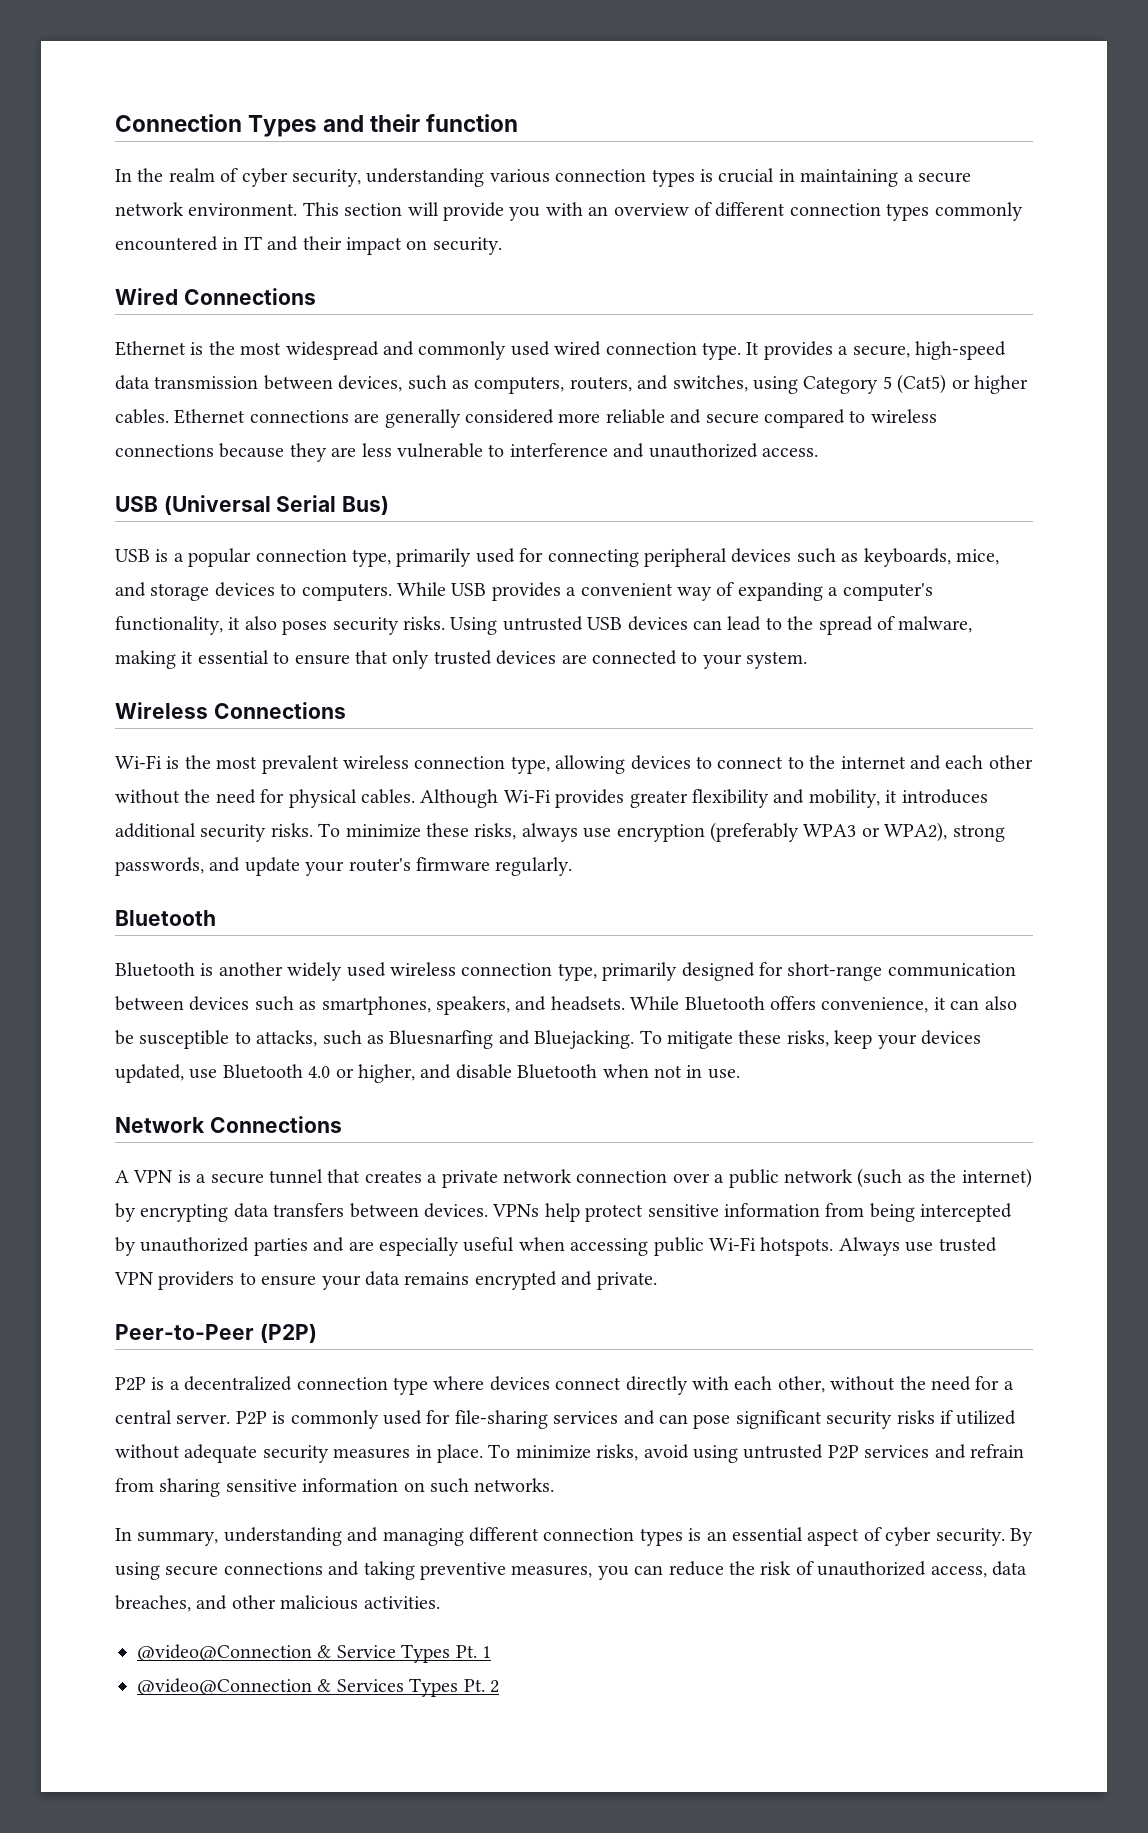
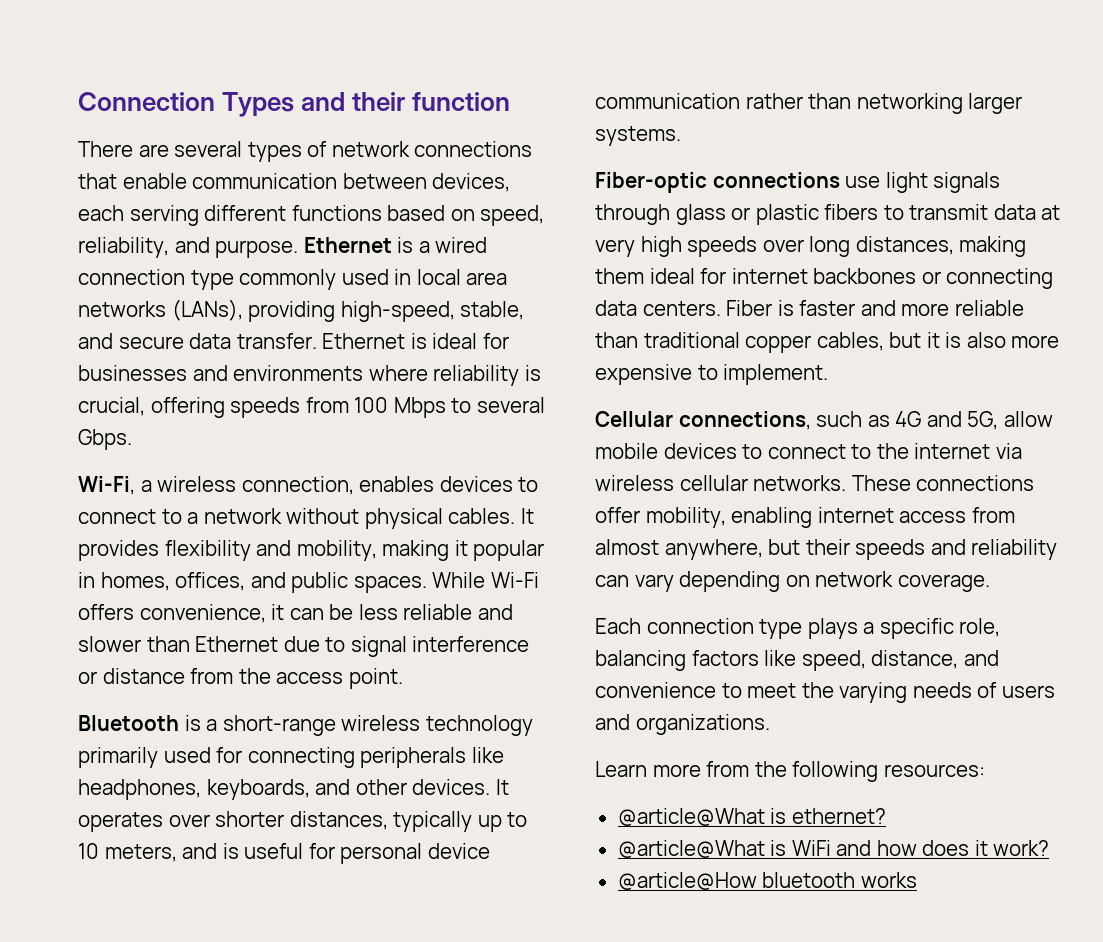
[115,168,971,187] [115,202,1023,221] [115,236,502,255] [115,288,316,305] [115,341,1006,360] [115,374,1028,394] [115,409,937,428] [115,443,818,462] [115,495,390,515] [115,548,999,567] [115,582,933,601] [115,616,973,635] [115,650,808,669] [115,702,346,719] [115,755,626,774] In the realm of cyber security, understanding various connection types is crucial in maintaining a secure network environment. This section will provide you with an overview of different connection types commonly encountered in IT and their impact on security. // Wired Connections // Ethernet is the most widespread and commonly used wired connection type. It provides a secure, high-speed data transmission between devices, such as computers, routers, and switches, using Category 5 (Cat5) or higher cables. Ethernet connections are generally considered more reliable and secure compared to wireless connections because they are less vulnerable to interference and unauthorized access. // USB (Universal Serial Bus) // USB is a popular connection type, primarily used for connecting peripheral devices such as keyboards, mice, and storage devices to computers. While USB provides a convenient way of expanding a computer's functionality, it also poses security risks. Using untrusted USB devices can lead to the spread of malware, making it essential to ensure that only trusted devices are connected to your system. // Wireless Connections // Wi-Fi is the most prevalent wireless connection type, allowing -> [78,141,533,162] [78,173,511,192] [78,205,545,226] [78,237,488,258] [78,269,508,290] [78,299,525,322] [78,333,509,349] [78,365,541,386] [78,397,545,418] [78,429,132,450] [78,476,539,495] [78,508,534,529] [78,540,545,561] [78,572,539,593] [78,604,513,623] [78,636,530,657] [78,668,403,689] [78,715,533,736] [78,747,504,768] [78,779,509,800] [78,811,528,832] [78,843,490,864] [595,93,1023,114] [595,126,681,146] [595,172,1001,193] [595,204,1061,225] [595,236,1027,257] [595,268,1054,289] [595,300,1024,316] [595,332,1060,353] [595,364,829,385] [595,411,1053,430] [595,443,658,459] There are several types of network connections that enable communication between devices, each serving different functions based on speed, reliability, and purpose. Ethernet is a wired connection type commonly used in local area networks (LANs), providing high-speed, stable, and secure data transfer. Ethernet is ideal for businesses and environments where reliability is crucial, offering speeds from 100 Mbps to several Gbps. // Wi-Fi, a wireless connection, enables devices to connect to a network without physical cables. It provides flexibility and mobility, making it popular in homes, offices, and public spaces. While Wi-Fi offers convenience, it can be less reliable and slower than Ethernet due to signal interference or distance from the access point. // Bluetooth is a short-range wireless technology primarily used for connecting peripherals like headphones, keyboards, and other devices. It operates over shorter distances, typically up to 10 meters, and is useful for personal device communication rather than networking larger systems. // Fiber-optic connections use light signals through glass or plastic fibers to transmit data at very high speeds over long distances, making them ideal for internet backbones or connecting data centers. Fiber is faster and more reliable than traditional copper cables, but it is also more expensive to implement. // Cellular connections, such as 4G and 5G, allow mobile
[909,755,1033,770] [115,789,988,808] [115,822,1005,842] [115,857,573,876] [115,910,216,926] [115,962,1016,981] [115,996,1017,1015] [115,1030,981,1049] [115,1064,740,1083] [115,1116,342,1133] [115,1168,1032,1188] [115,1203,1013,1222] [115,1237,997,1256] [114,1271,657,1290] [115,1323,317,1343] [115,1376,1014,1395] [115,1410,1017,1429] [115,1444,1024,1463] [115,1478,555,1497] [115,1527,1033,1546] [115,1561,1027,1580] [115,1595,440,1612] [137,1644,491,1663] [137,1678,499,1697] and each other without the need for physical cables. Although Wi-Fi provides greater flexibility and mobility, it introduces additional security risks. To minimize these risks, always use encryption (preferably WPA3 or WPA2), strong passwords, and update your router's firmware regularly. // Bluetooth // Bluetooth is another widely used wireless connection type, primarily designed for short-range communication between devices such as smartphones, speakers, and headsets. While Bluetooth offers convenience, it can also be susceptible to attacks, such as Bluesnarfing and Bluejacking. To mitigate these risks, keep your devices updated, use Bluetooth 4.0 or higher, and disable Bluetooth when not in use. // Network Connections // A VPN is a secure tunnel that creates a private network connection over a public network (such as the internet) by encrypting data transfers between devices. VPNs help protect sensitive information from being intercepted by unauthorized parties and are especially useful when accessing public Wi-Fi hotspots. Always use trusted VPN providers to ensure your data remains encrypted and private. // Peer-to-Peer (P2P) // P2P is a decentralized connection type where devices connect directly with each other, without the need for a central server. P2P is commonly used for file-sharing services and can pose significant security risks if utilized without adequate security measures in place. To minimize risks, avoid using untrusted P2P services and refrain from sharing sensitive information on such networks. // In summary, understanding and managing different connection types is an essential aspect of cyber security. By using secure connections and taking preventive measures, you can reduce the risk of unauthorized access, data breaches, and other malicious activities. // @video@Connection & Service Types Pt. 1 // @video@Connection & Services Types Pt. 2 -> [995,443,1022,459] [595,475,1035,491] [595,507,1015,528] [595,539,1058,560] [595,571,990,592] [595,618,1001,639] [595,650,999,671] [595,682,1055,703] [595,714,770,735] [595,761,985,782] [617,808,886,826] [617,840,1050,858] [617,872,917,890] via wireless cellular networks. These connections offer mobility, enabling internet access from almost anywhere, but their speeds and reliability can vary depending on network coverage. // Each connection type plays a specific role, balancing factors like speed, distance, and convenience to meet the varying needs of users and organizations. // Learn more from the following resources: // @article@What is ethernet? // @article@What is WiFi and how does it work? // @article@How bluetooth works

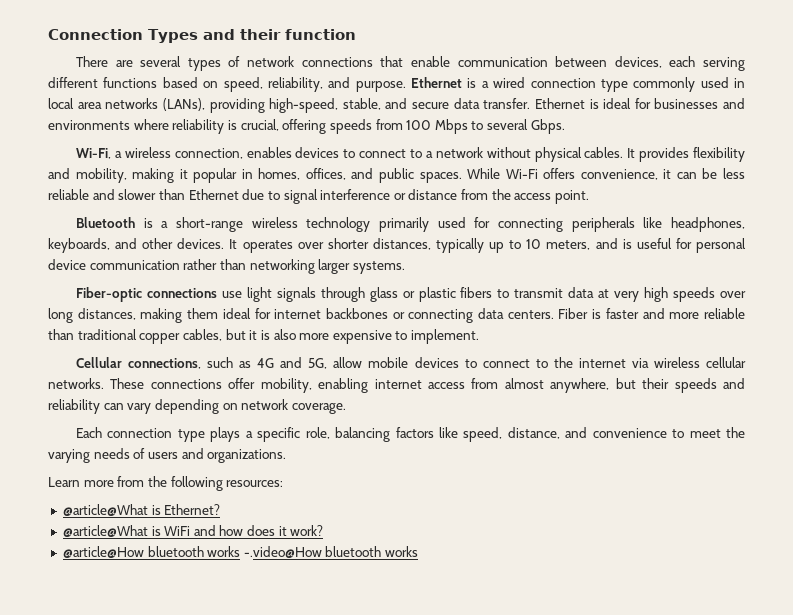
[791,808,886,824] ethernet? -> [164,504,221,515] Ethernet?
(917, 880) none -> [243,546,419,558] -.video@How bluetooth works

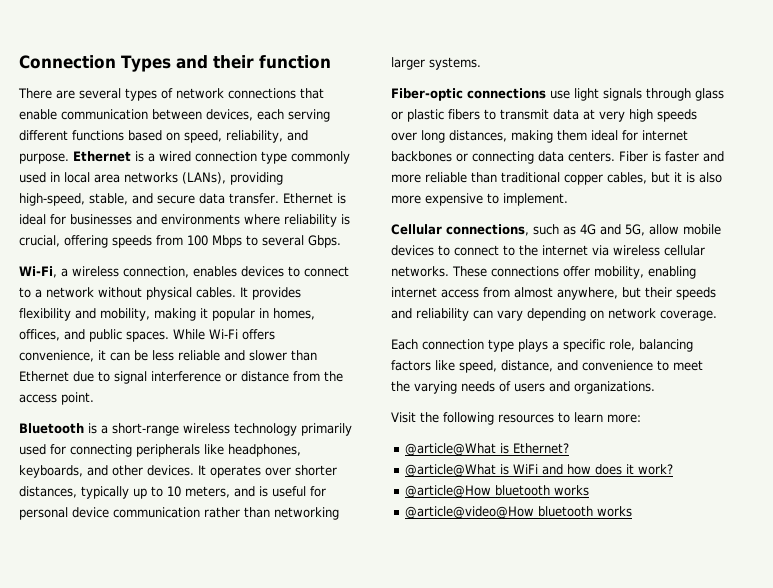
[48,476,284,491] Learn more from the following resources: -> [391,412,641,425] Visit the following resources to learn more:
[243,546,322,558] -.video@How -> [405,506,535,519] // @article@video@How

